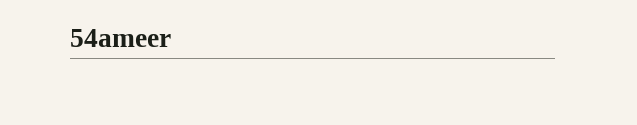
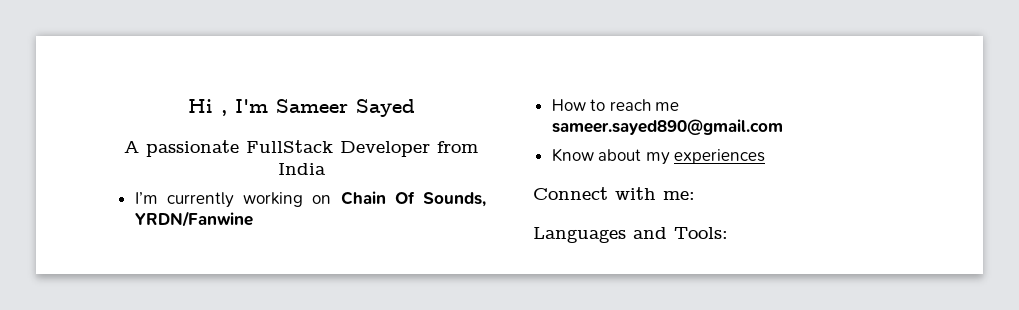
[70,29,171,47] 54ameer -> [187,99,415,117] [124,140,478,157] [277,163,326,175] [134,191,486,208] [134,211,253,227] [551,99,680,111] [551,119,783,135] [551,148,766,165] [533,187,695,200] [533,227,728,243] Hi , I'm Sameer Sayed // A passionate FullStack Developer from India // I’m currently working on Chain Of Sounds, YRDN/Fanwine // How to reach me sameer.sayed890@gmail.com // Know about my experiences // Connect with me: // Languages and Tools:

